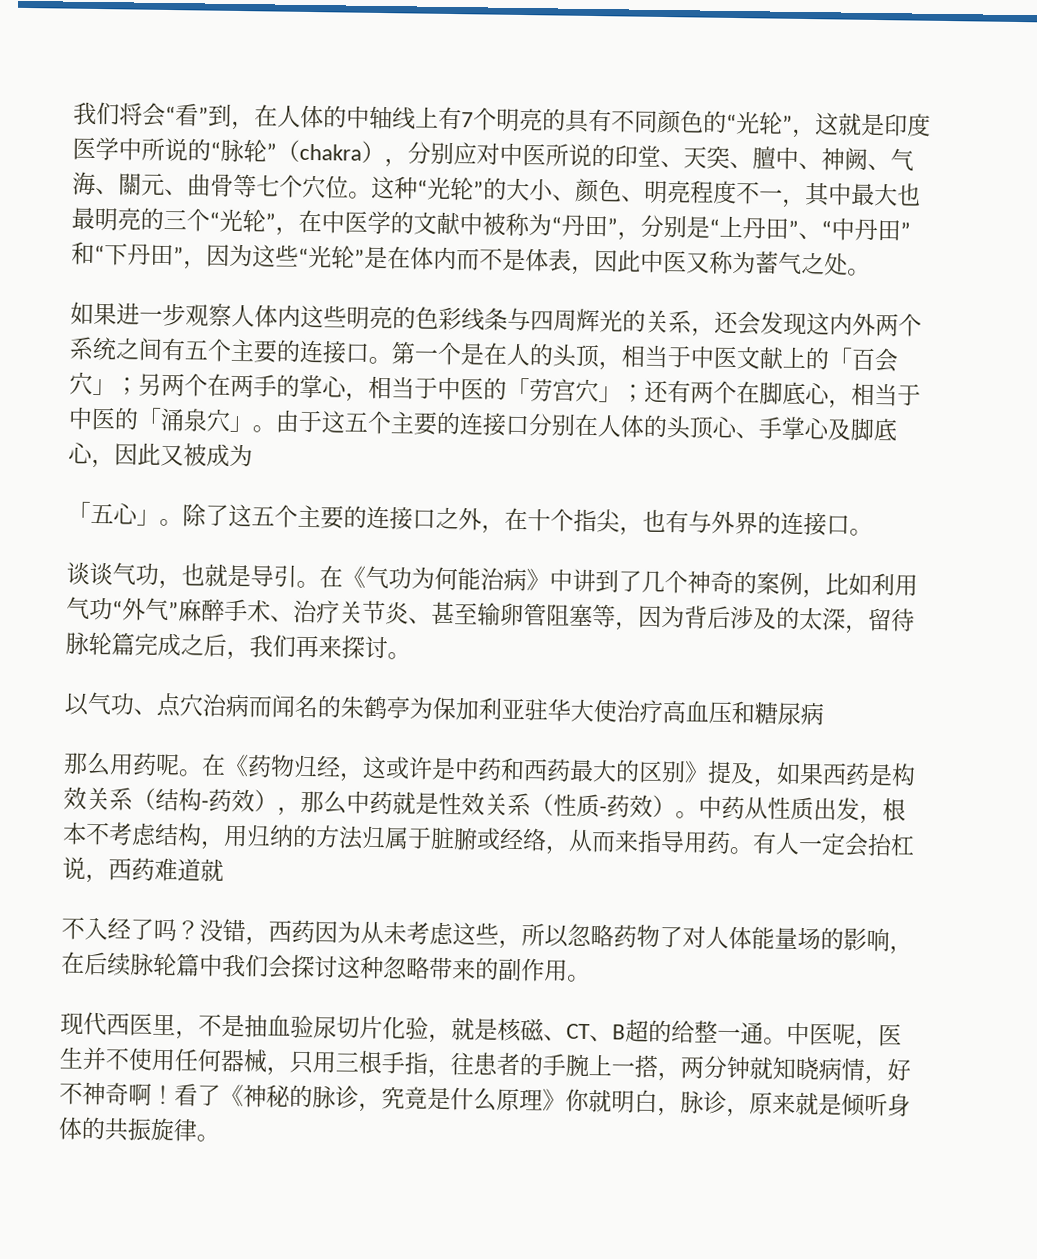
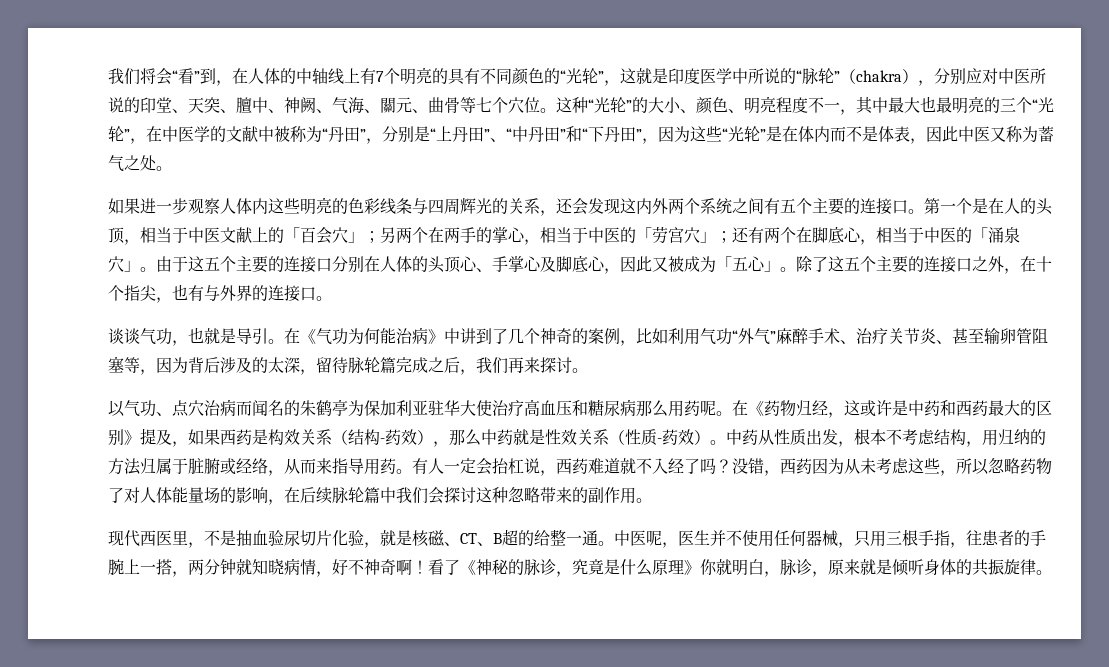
(253, 455) // -> (716, 264) none
(825, 714) // -> (636, 408) none
(224, 870) // -> (636, 466) none

